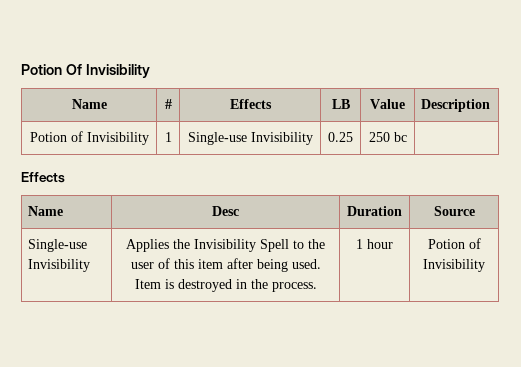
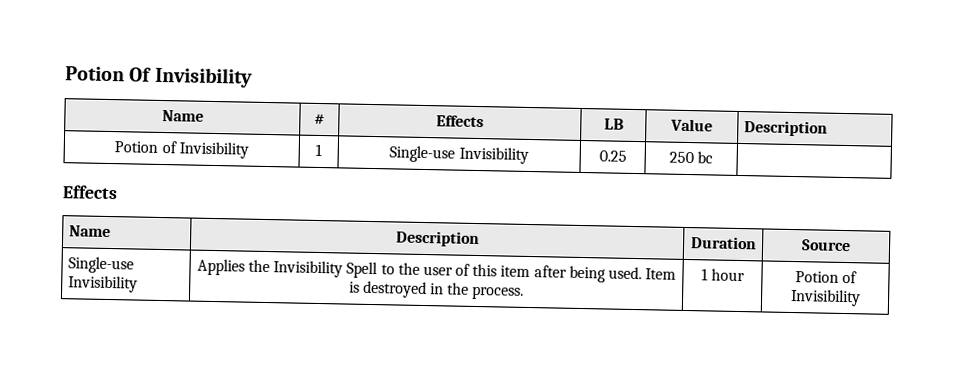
[211,206,239,216] Desc -> [395,230,480,248] Description

